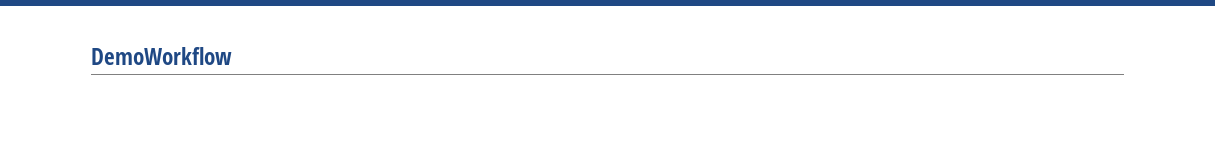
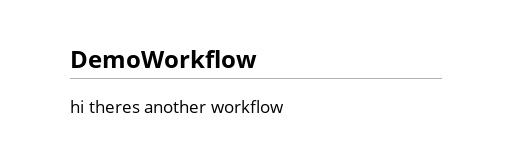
(232, 56) none -> [70,100,284,113] // hi theres another workflow

